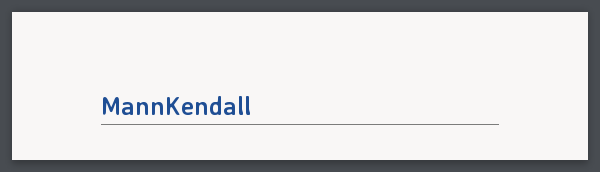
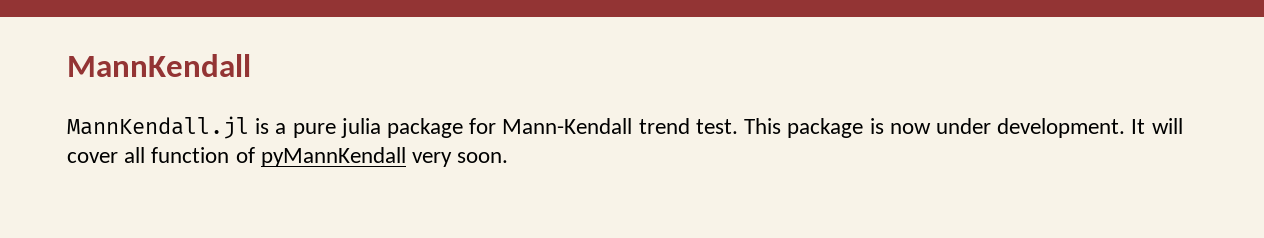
(251, 105) none -> [67,116,1183,139] [67,147,509,167] // MannKendall.jl is a pure julia package for Mann-Kendall trend test. This package is now under development. It will cover all function of pyMannKendall very soon.

